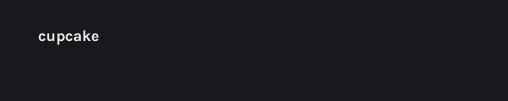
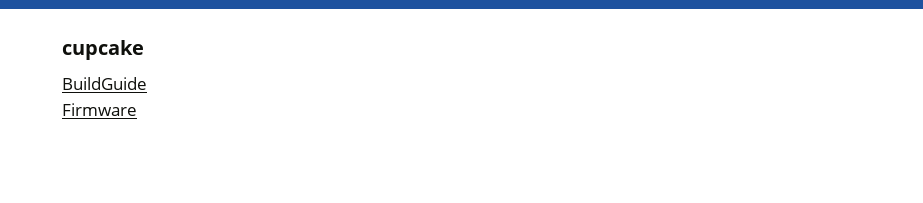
(99, 37) none -> [62,77,147,90] [62,103,137,116] // BuildGuide // Firmware

